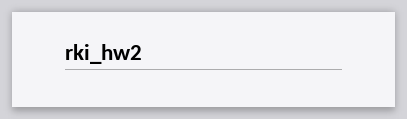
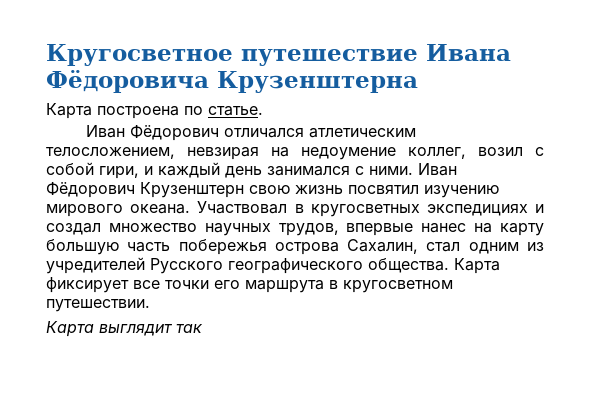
[65,44,142,64] rki_hw2 -> [46,44,511,66] [46,70,418,93] [46,103,263,119] [85,124,416,141] [46,147,544,160] [46,162,457,179] [46,181,499,198] [46,201,544,217] [46,223,544,236] [46,239,544,255] [46,257,500,274] [46,277,453,293] [46,299,150,312] [46,321,203,337] Кругосветное путешествие Ивана Фёдоровича Крузенштерна // Карта построена по статье. // Иван Фёдорович отличался атлетическим телосложением, невзирая на недоумение коллег, возил с собой гири, и каждый день занимался с ними. Иван Фёдорович Крузенштерн свою жизнь посвятил изучению мирового океана. Участвовал в кругосветных экспедициях и создал множество научных трудов, впервые нанес на карту большую часть побережья острова Сахалин, стал одним из учредителей Русского географического общества. Карта фиксирует все точки его маршрута в кругосветном путешествии. // Карта выглядит так

